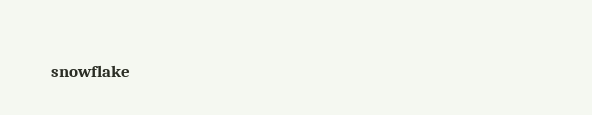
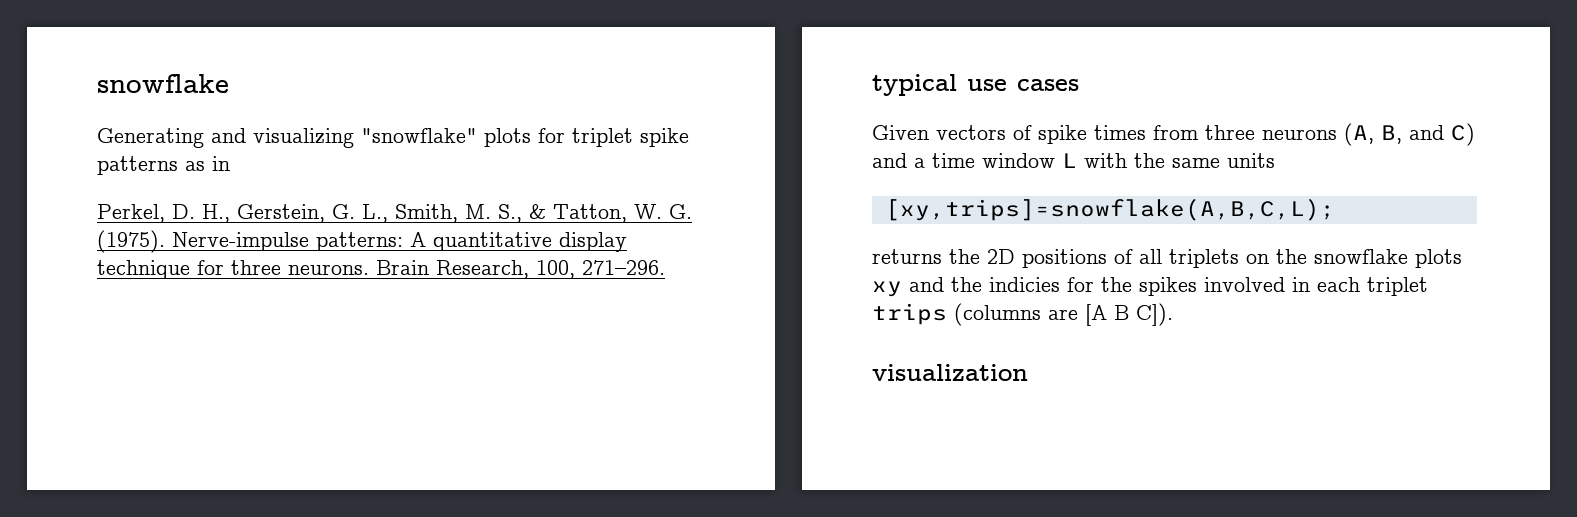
[51,65,130,77] snowflake -> [97,74,229,93] [97,128,689,148] [97,156,230,175] [97,204,692,223] [97,230,627,253] [97,260,665,279] [872,74,1079,96] [872,123,1475,146] [872,153,1275,168] [884,198,1335,221] [872,249,1462,268] [872,277,1428,297] [872,303,1173,326] [872,364,1028,381] snowflake // Generating and visualizing "snowflake" plots for triplet spike patterns as in // Perkel, D. H., Gerstein, G. L., Smith, M. S., & Tatton, W. G. (1975). Nerve-impulse patterns: A quantitative display technique for three neurons. Brain Research, 100, 271–296. // typical use cases // Given vectors of spike times from three neurons (A, B, and C) and a time window L with the same units // [xy,trips]=snowflake(A,B,C,L); // returns the 2D positions of all triplets on the snowflake plots xy and the indicies for the spikes involved in each triplet trips (columns are [A B C]). // visualization

